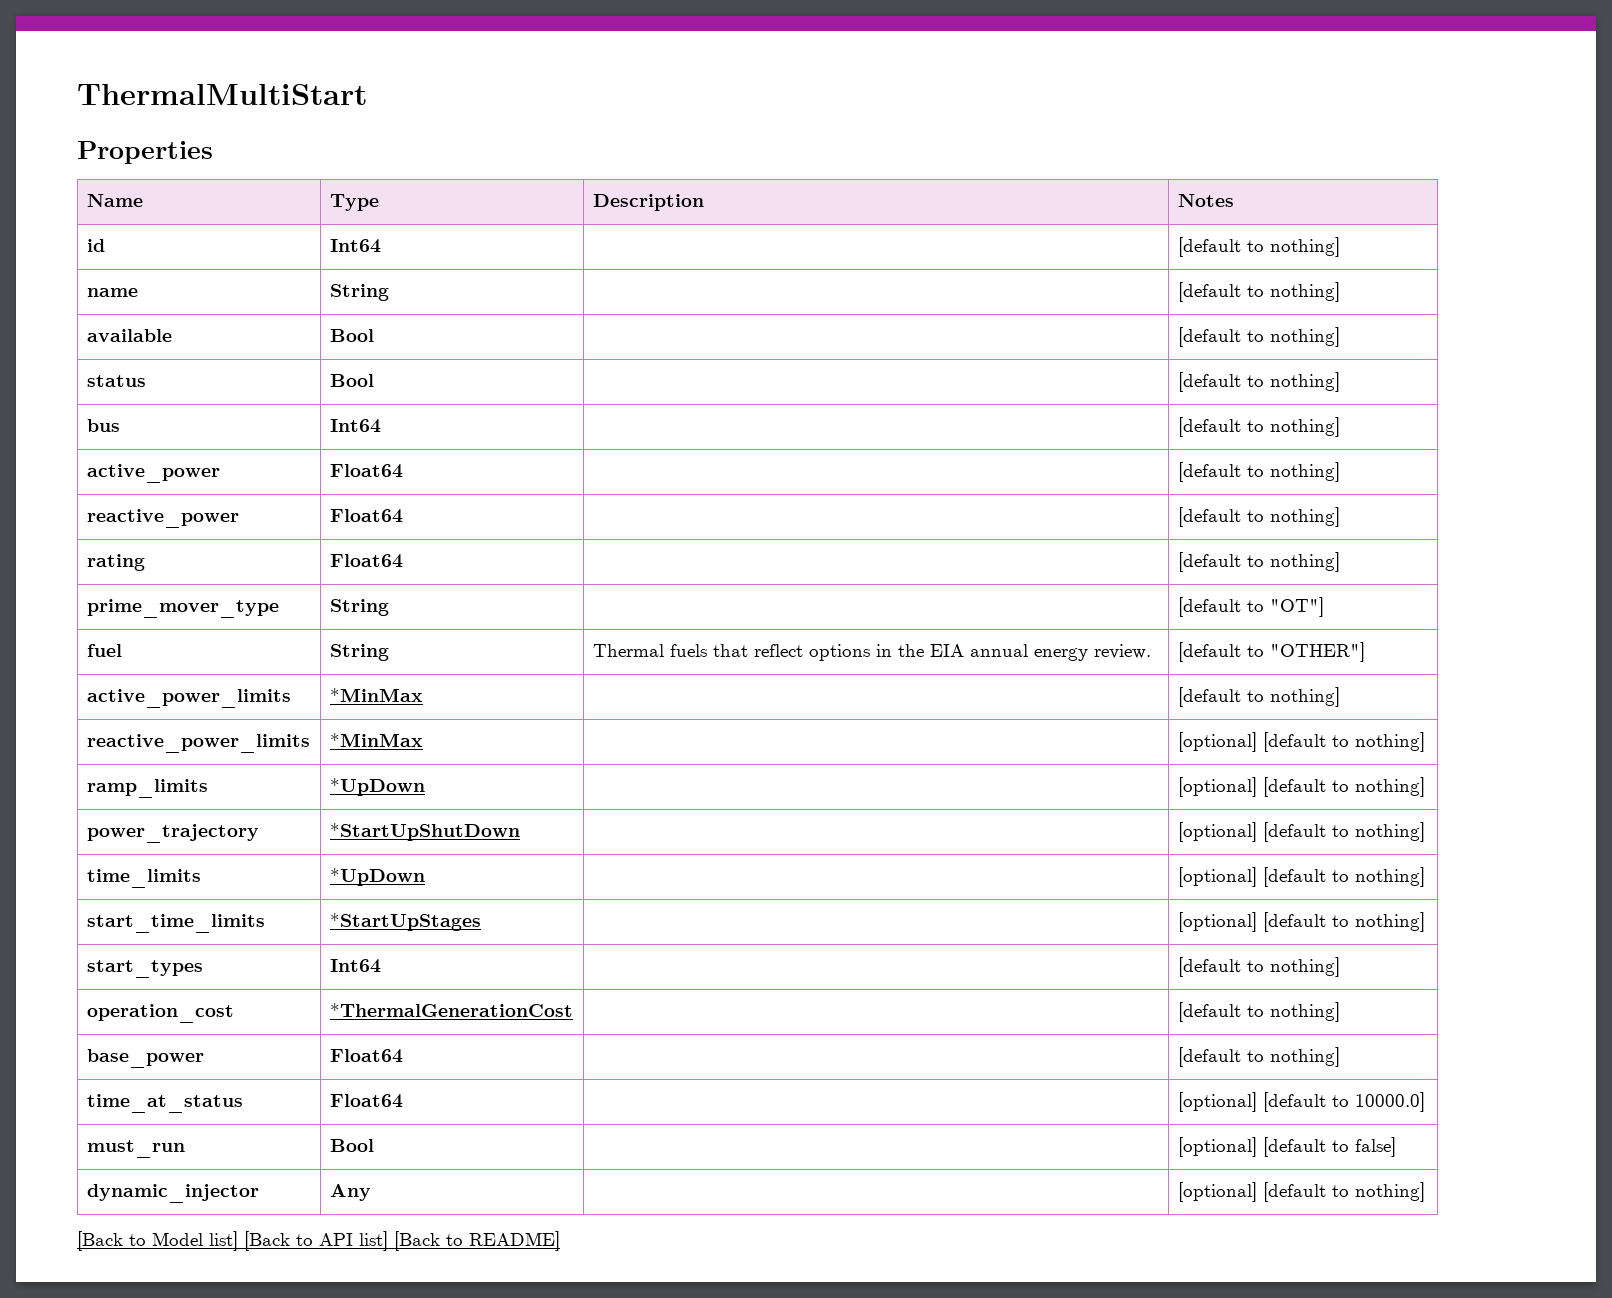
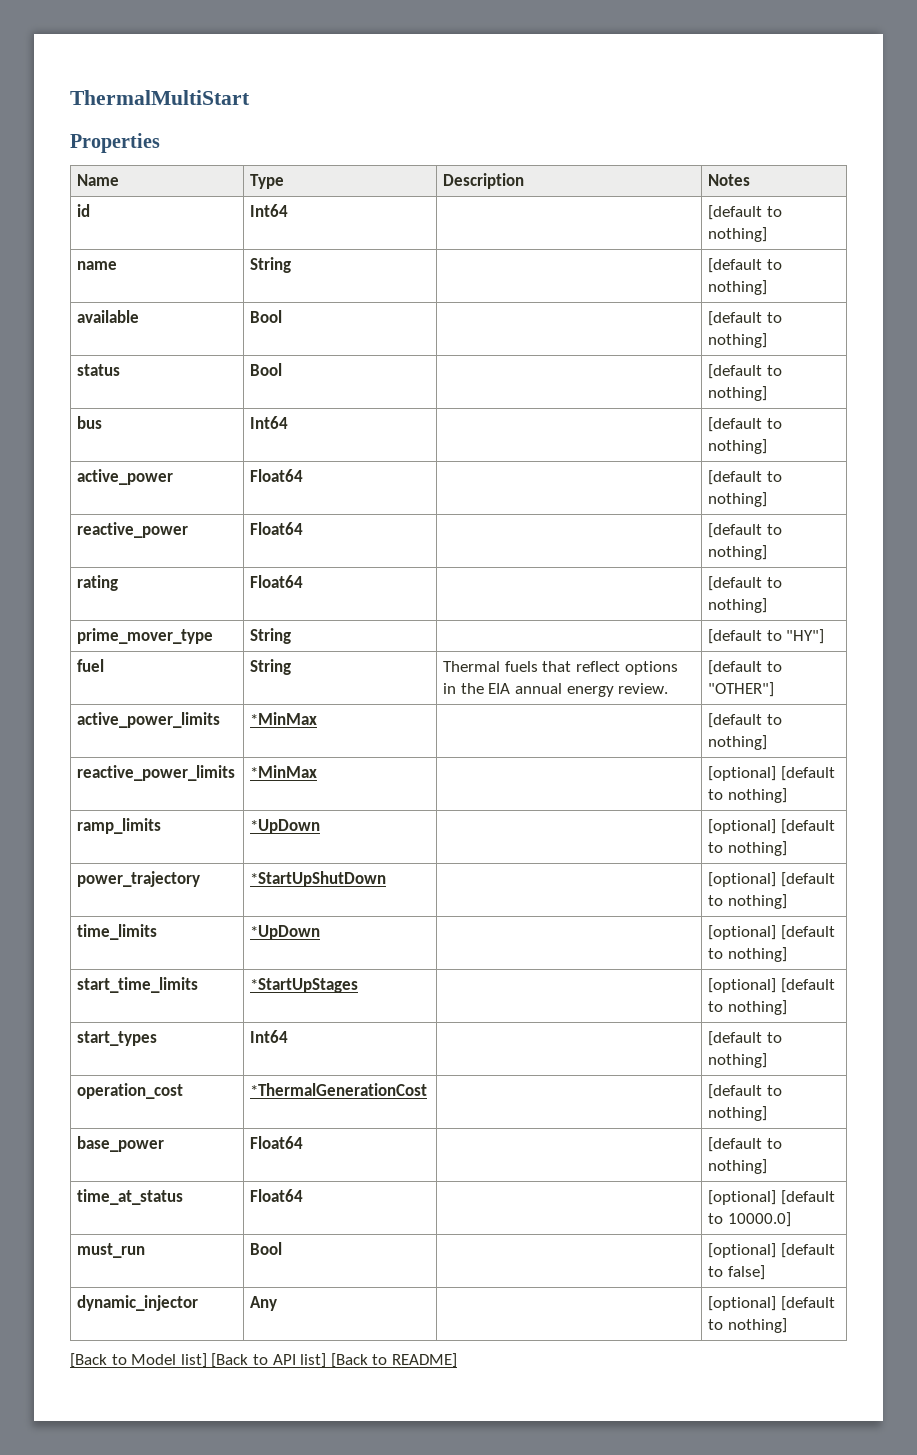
[1269,597,1324,617] "OT"] -> [786,629,825,644] "HY"]

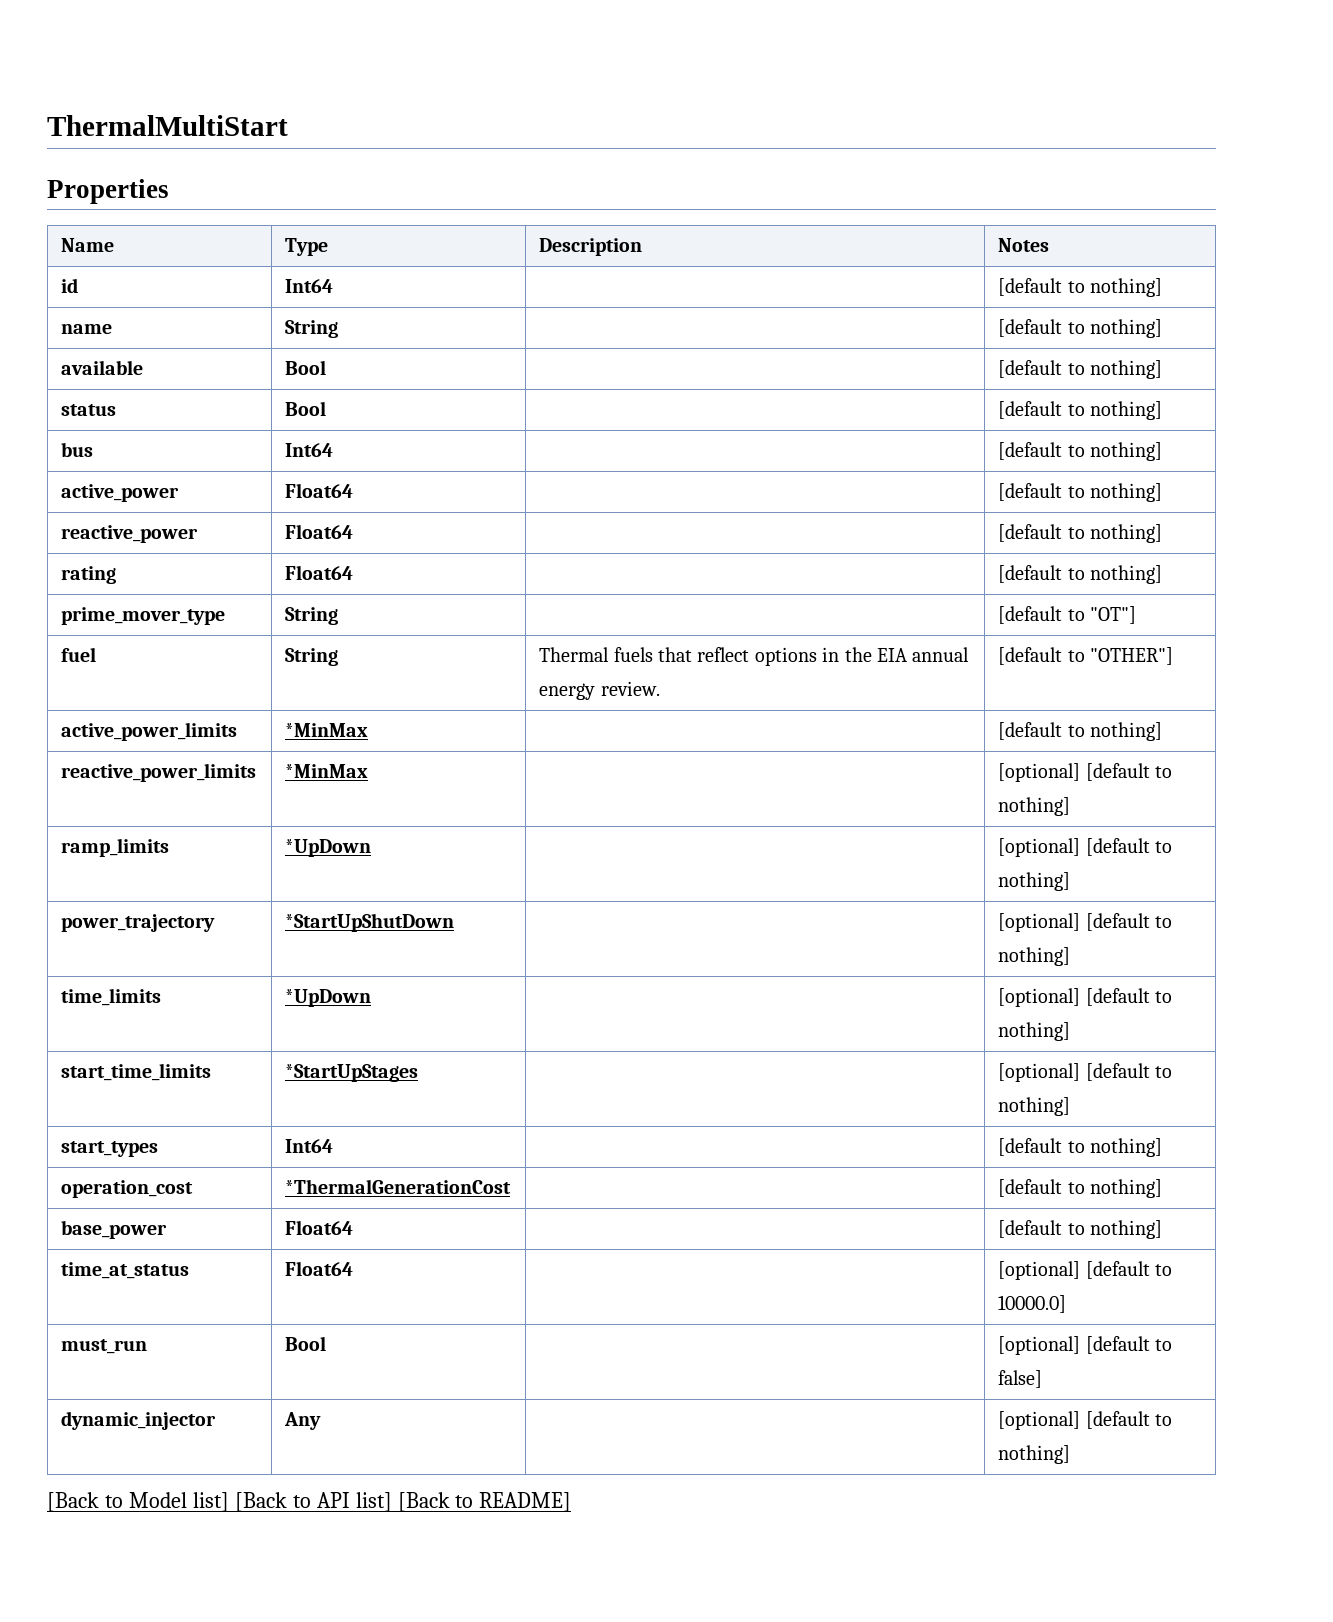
[786,629,825,644] "HY"] -> [1090,606,1137,624] "OT"]

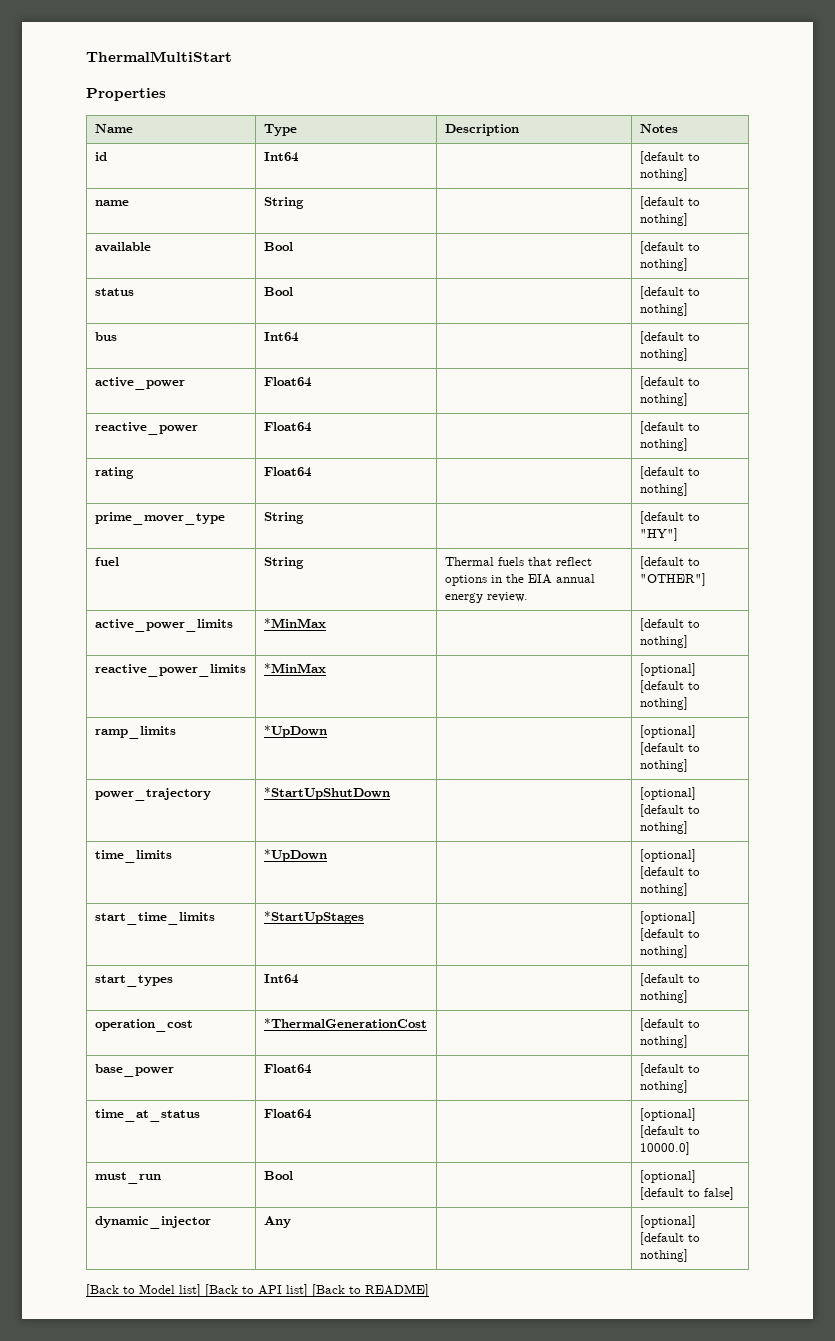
[1090,606,1137,624] "OT"] -> [639,528,678,541] "HY"]

